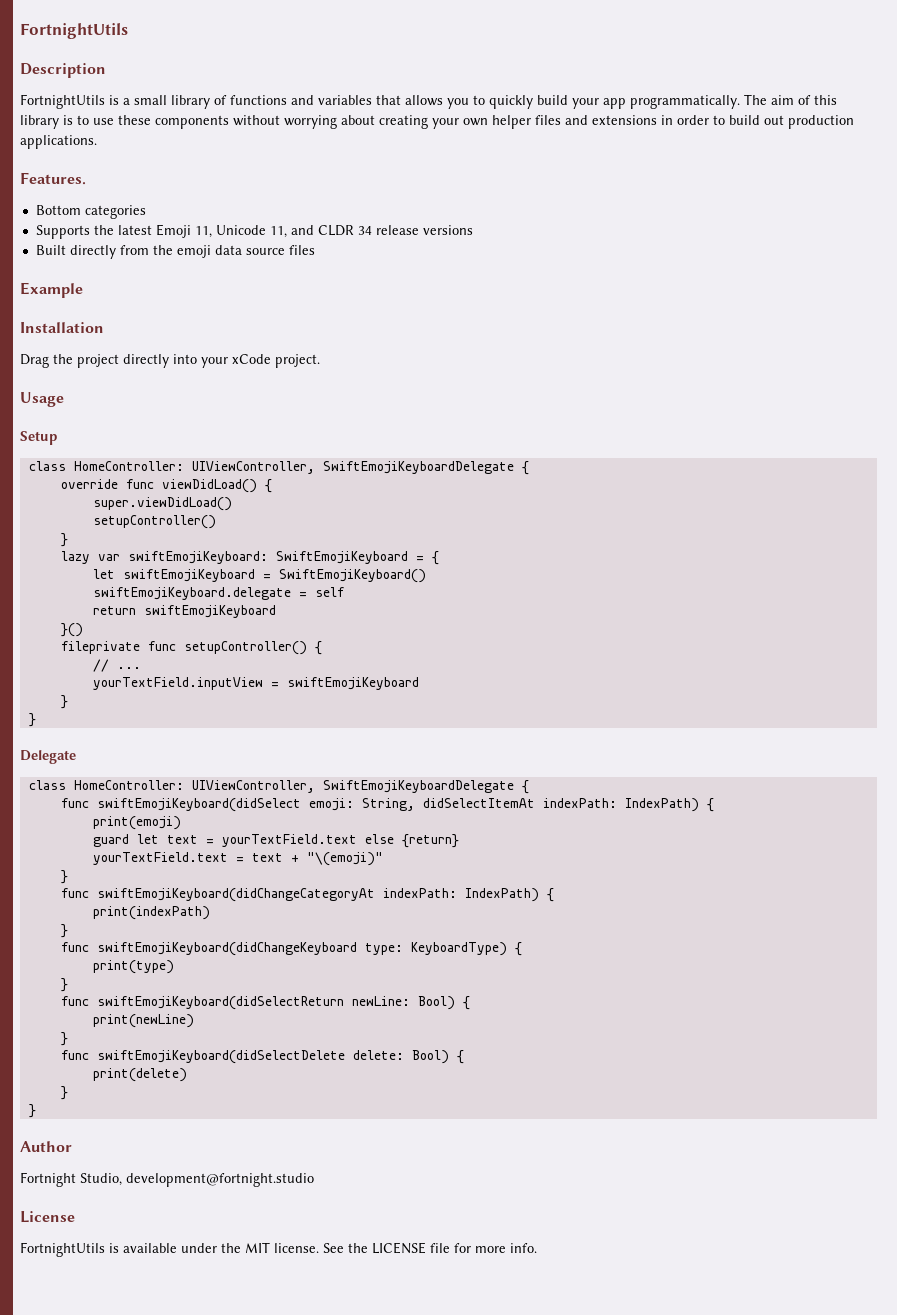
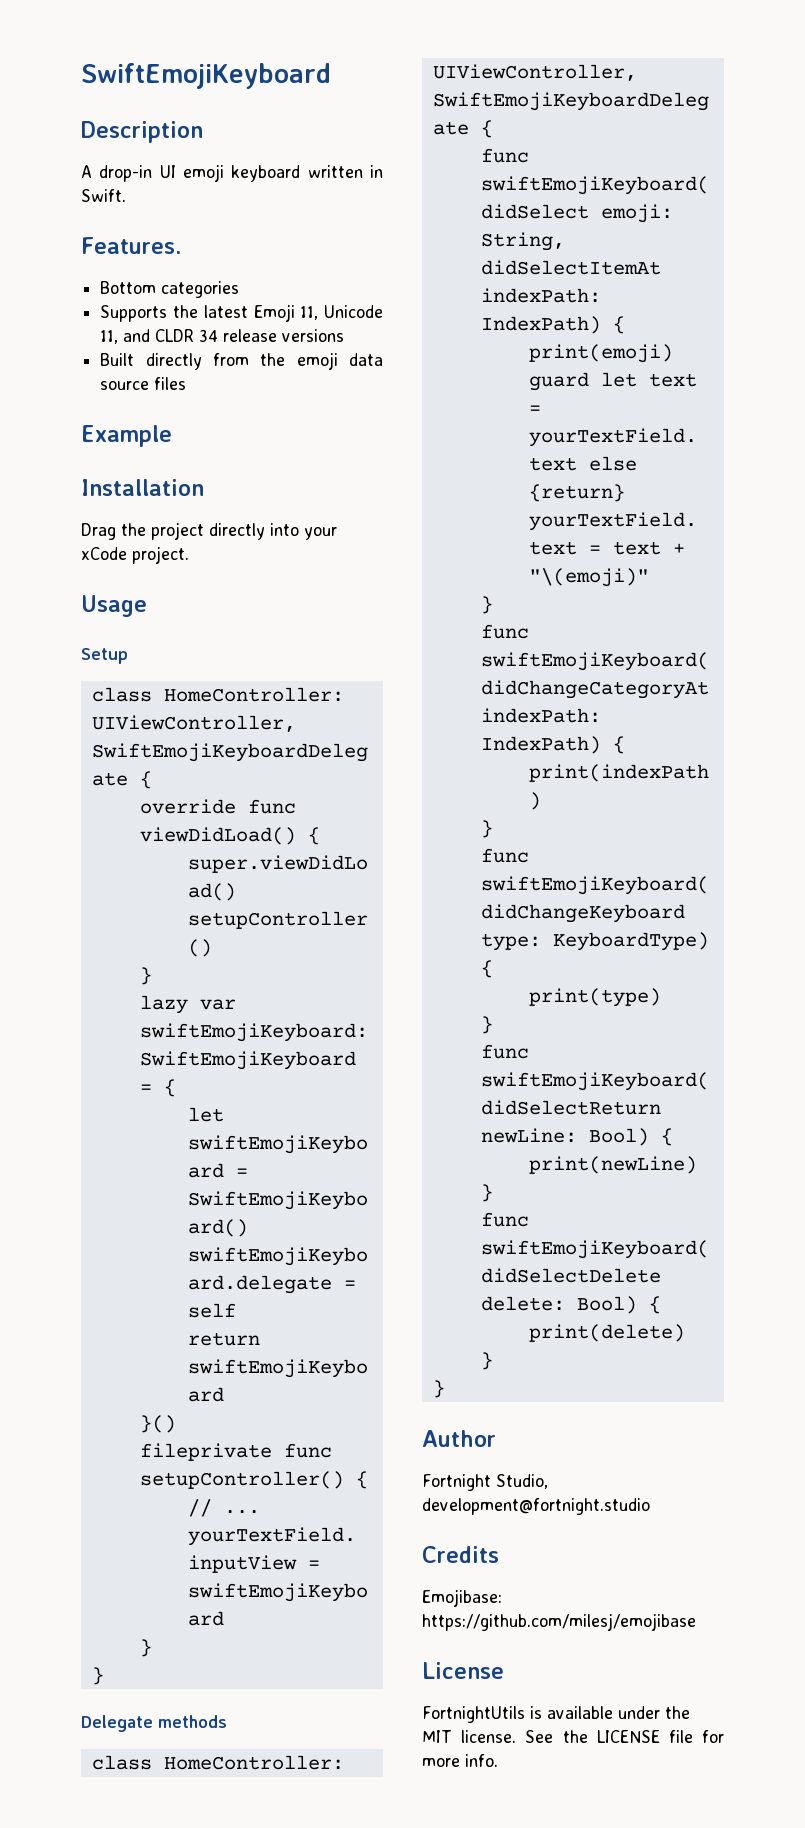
[20,23,128,39] FortnightUtils -> [81,63,331,89] SwiftEmojiKeyboard
[20,94,837,109] [20,115,854,129] [20,135,97,149] FortnightUtils is a small library of functions and variables that allows you to quickly build your app programmatically. The aim of this library is to use these components without worrying about creating your own helper files and extensions in order to build out production applications. -> [81,164,383,182] [81,189,126,202] A drop-in UI emoji keyboard written in Swift.
(76, 757) none -> [158,1715,227,1728] methods
(314, 1180) none -> [422,1546,499,1563] [422,1589,502,1607] [422,1613,696,1631] // Credits // Emojibase: https://github.com/milesj/emojibase

